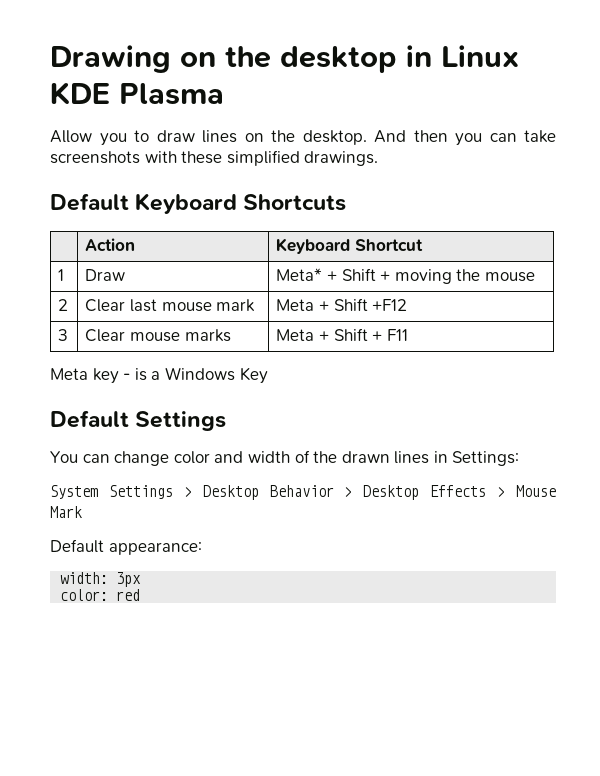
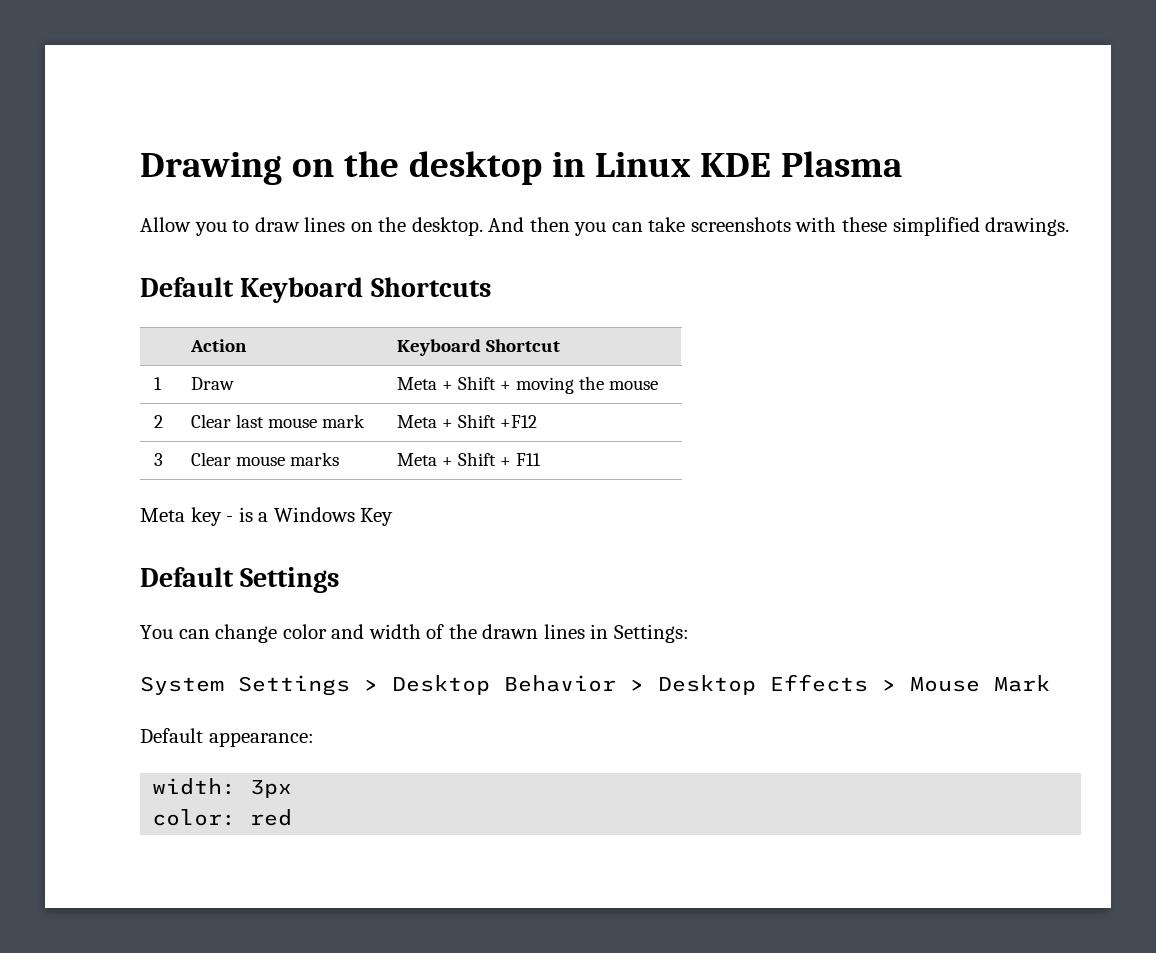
[276,268,323,281] Meta* -> [396,377,437,390] Meta

